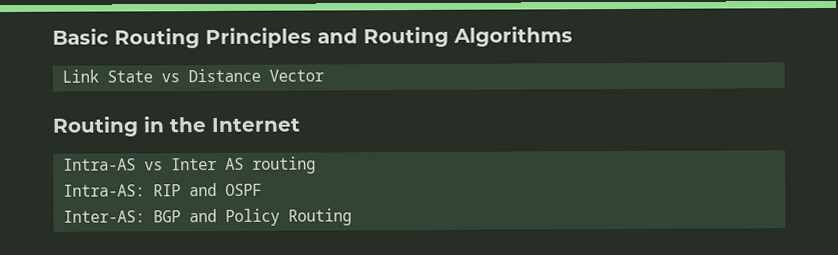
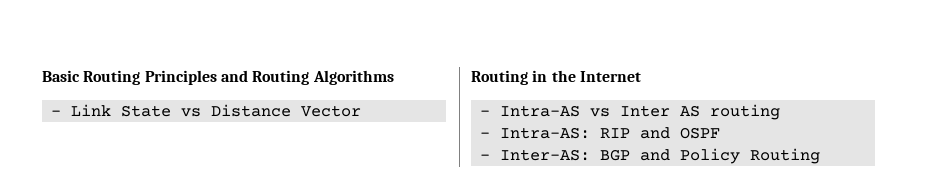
(573, 36) none -> [50,110,61,116] -
(301, 125) none -> [479,110,490,116] -
(317, 165) none -> [479,132,490,138] -
(263, 189) none -> [479,154,490,160] -

